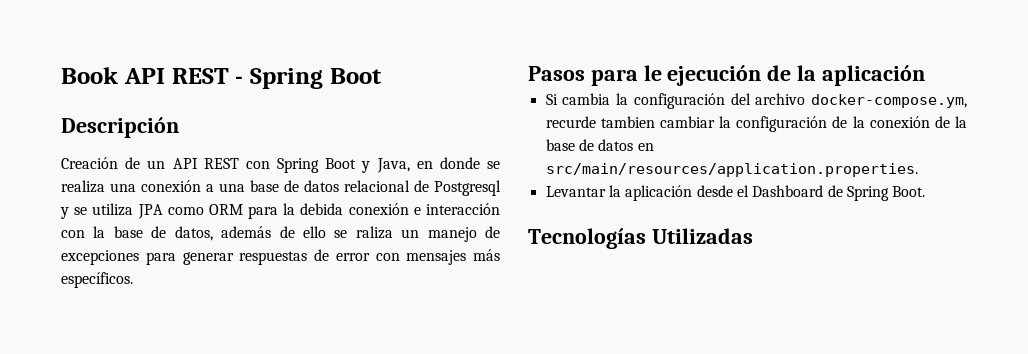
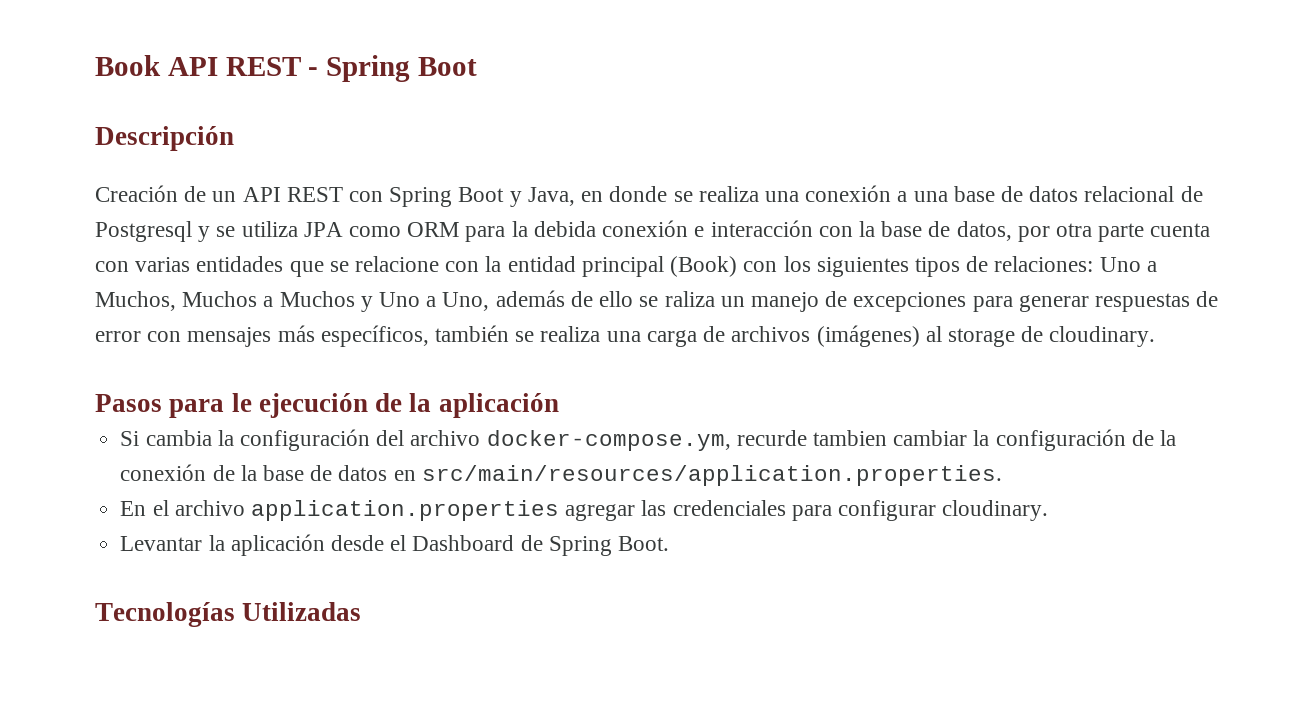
(213, 233) none -> [1017,223,1211,242] [95,256,1157,277] [95,291,490,312] por otra parte cuenta con varias entidades que se relacione con la entidad principal (Book) con los siguientes tipos de relaciones: Uno a Muchos, Muchos a Muchos y Uno a Uno,
[61,272,133,288] específicos. -> [320,325,1156,347] específicos, también se realiza una carga de archivos (imágenes) al storage de cloudinary.
(918, 170) none -> [120,500,1049,521] // En el archivo application.properties agregar las credenciales para configurar cloudinary.

